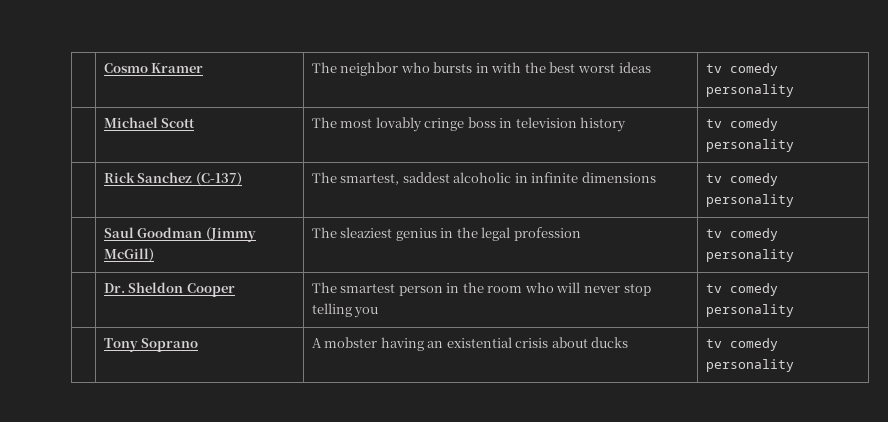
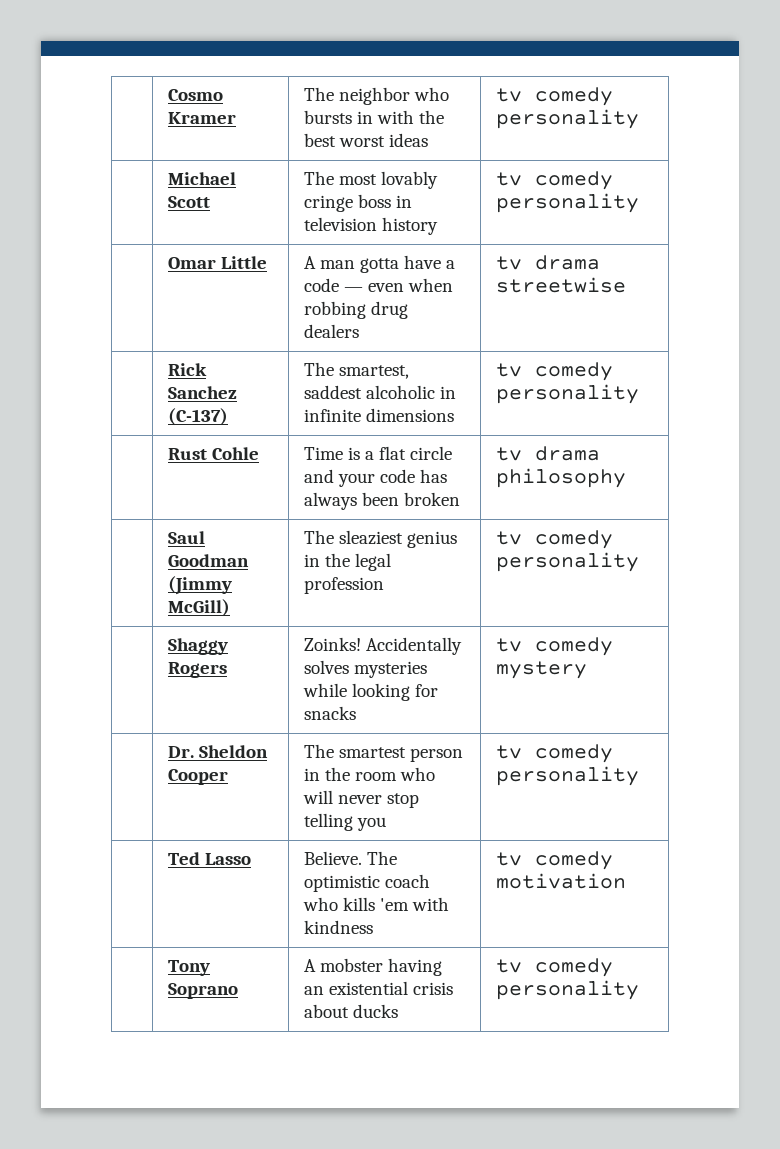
(794, 145) none -> [167,256,267,269] [303,255,455,273] [303,278,453,292] [303,301,408,319] [303,324,359,338] [495,255,600,270] [495,277,626,293] // | Omar Little | A man gotta have a code — even when robbing drug dealers | tv drama streetwise
(794, 200) none -> [167,447,259,460] [303,446,452,460] [303,469,447,487] [303,492,460,510] [495,446,600,461] [495,468,626,488] // | Rust Cohle | Time is a flat circle and your code has always been broken | tv drama philosophy
(794, 255) none -> [167,638,228,655] [167,662,227,678] [303,637,462,655] [303,660,427,678] [302,683,438,701] [303,706,356,720] [495,637,613,656] [495,661,587,679] // | Shaggy Rogers | Zoinks! Accidentally solves mysteries while looking for snacks | tv comedy mystery
(794, 310) none -> [167,852,251,865] [303,851,397,865] [303,874,430,892] [302,897,449,911] [303,920,373,934] [495,851,613,870] [495,873,626,889] // | Ted Lasso | Believe. The optimistic coach who kills 'em with kindness | tv comedy motivation

